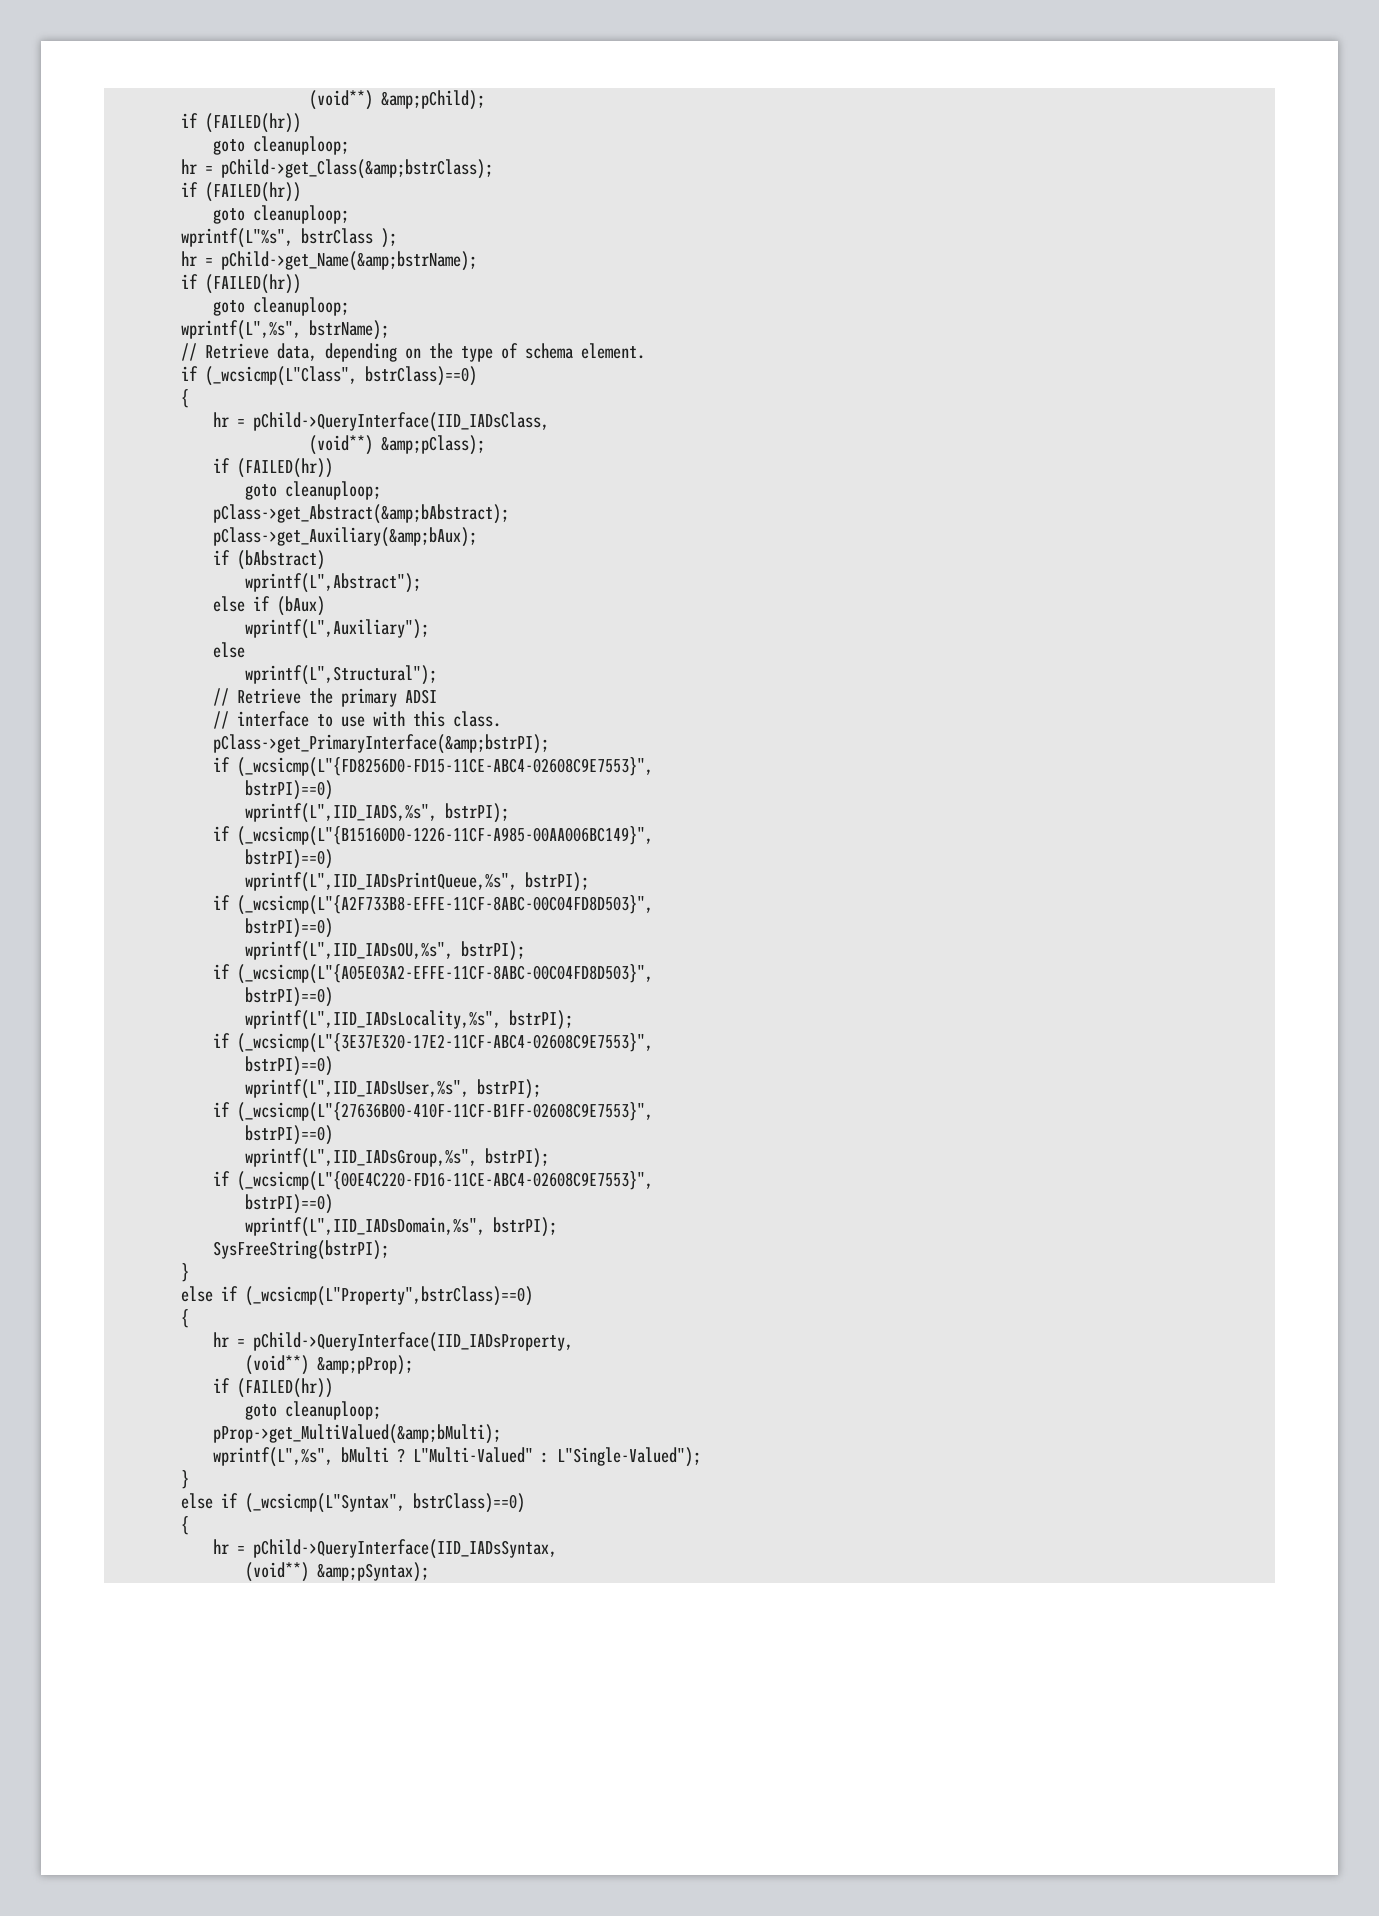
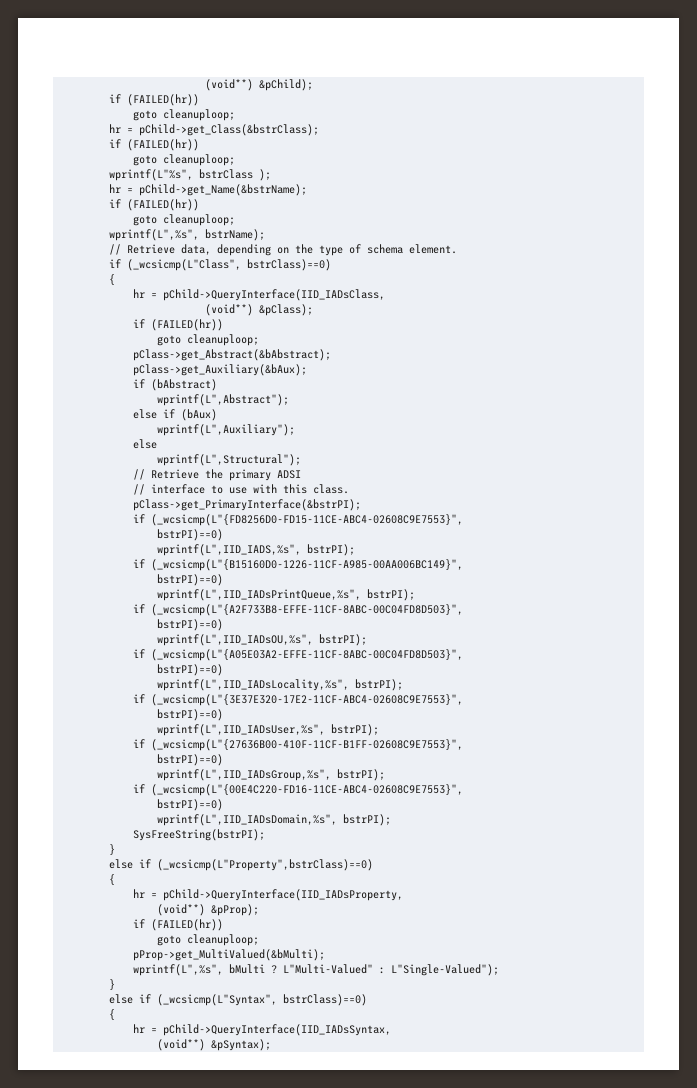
[308,90,485,110] (void**) &amp;pChild); -> [204,79,313,91] (void**) &pChild);
[220,159,493,179] pChild->get_Class(&amp;bstrClass); -> [138,124,319,136] pChild->get_Class(&bstrClass);
[220,251,477,271] pChild->get_Name(&amp;bstrName); -> [138,184,307,196] pChild->get_Name(&bstrName);
[380,435,485,455] [212,458,333,478] [244,481,381,500] [212,504,509,524] [212,527,477,547] &amp;pClass); // if (FAILED(hr)) // goto cleanuploop; // pClass->get_Abstract(&amp;bAbstract); // pClass->get_Auxiliary(&amp;bAux); -> [258,304,313,316] [132,319,223,331] [156,334,259,346] [132,349,331,361] [132,364,307,376] &pClass); // if (FAILED(hr)) // goto cleanuploop; // pClass->get_Abstract(&bAbstract); // pClass->get_Auxiliary(&bAux);
[212,734,549,754] pClass->get_PrimaryInterface(&amp;bstrPI); -> [132,499,361,511] pClass->get_PrimaryInterface(&bstrPI);
[316,1355,413,1375] [212,1378,333,1398] [244,1401,381,1420] [212,1424,501,1444] &amp;pProp); // if (FAILED(hr)) // goto cleanuploop; // pProp->get_MultiValued(&amp;bMulti); -> [210,904,259,916] [132,919,223,931] [156,934,259,946] [132,949,325,961] &pProp); // if (FAILED(hr)) // goto cleanuploop; // pProp->get_MultiValued(&bMulti);
[316,1562,429,1582] &amp;pSyntax); -> [210,1039,271,1051] &pSyntax);

